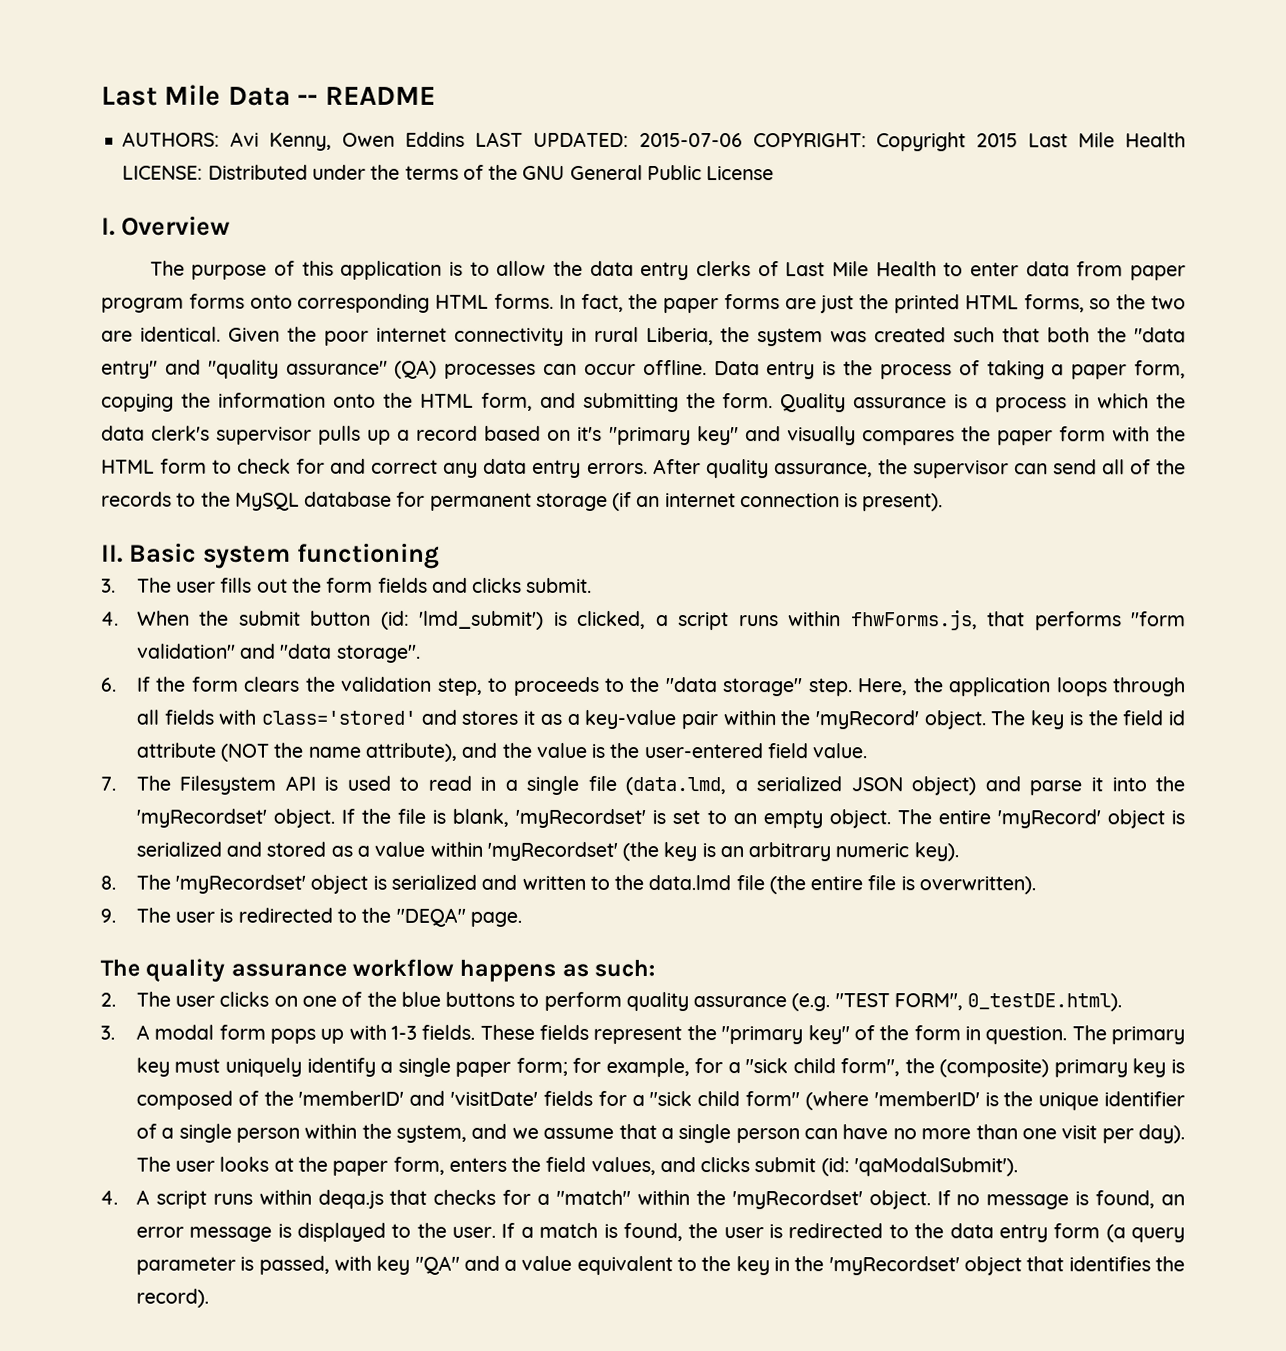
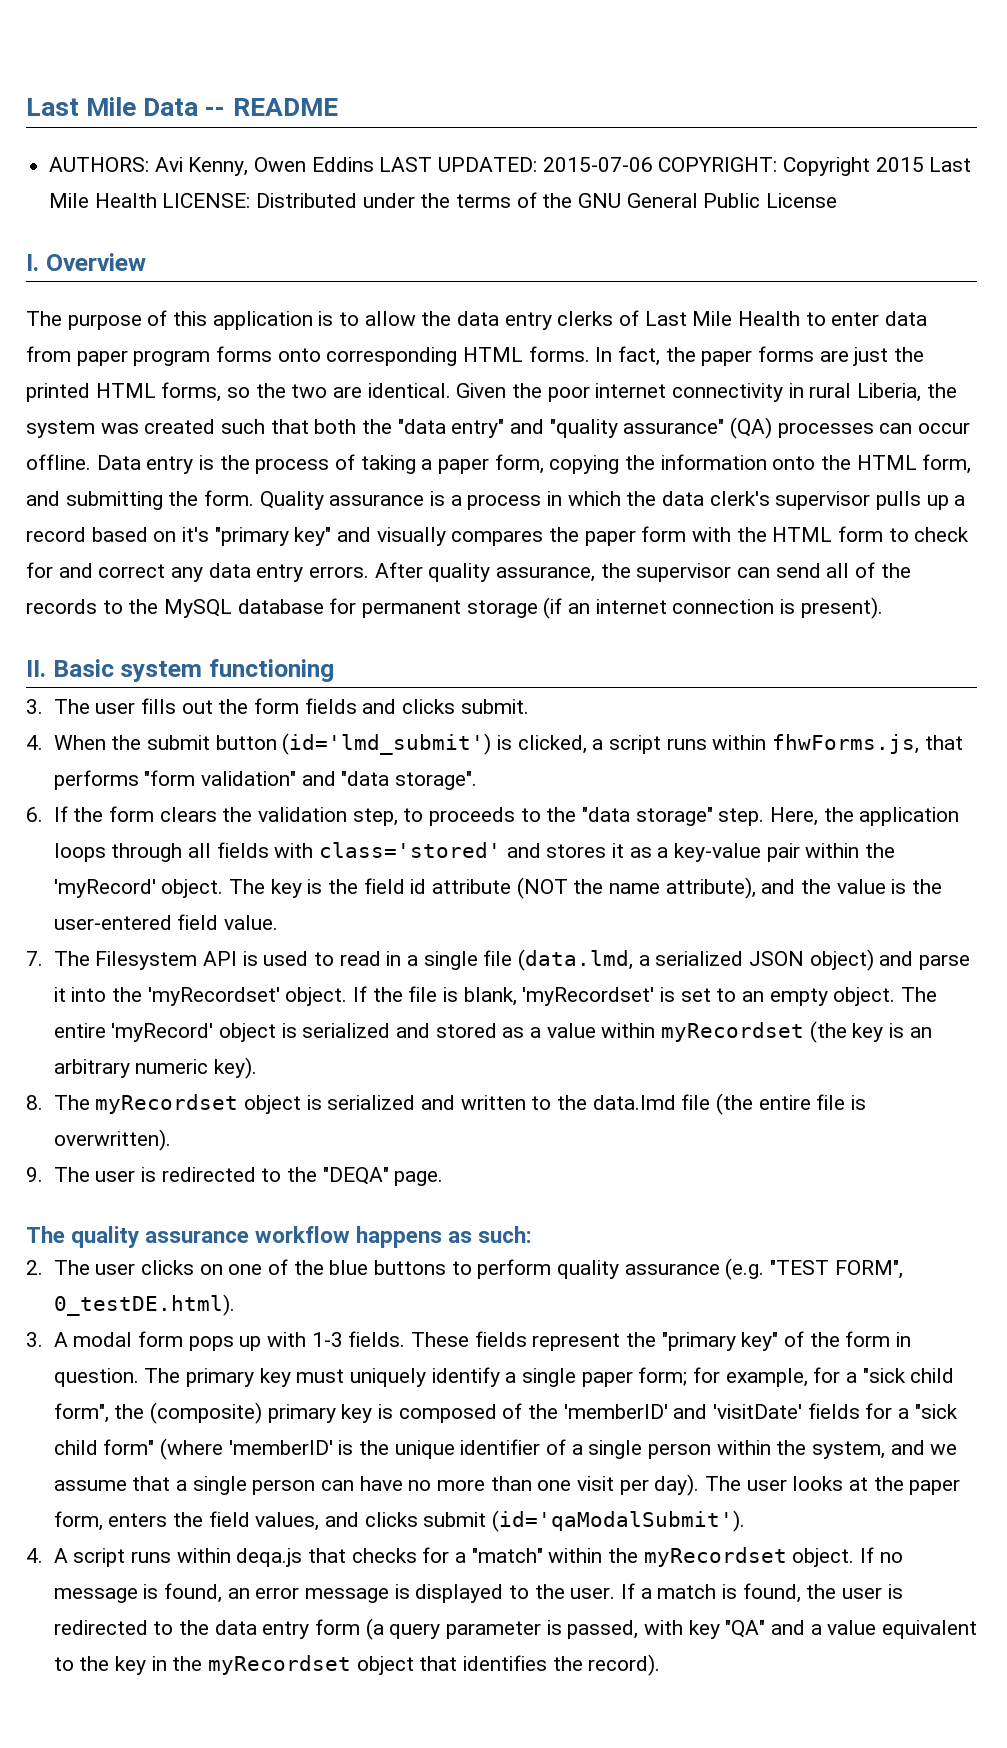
[380,610,545,630] (id: 'lmd_submit') -> [282,733,492,755] (id='lmd_submit')
[486,841,618,861] 'myRecordset' -> [660,1022,804,1042] myRecordset
[175,874,307,894] 'myRecordset' -> [95,1094,239,1114] myRecordset
[820,1157,1018,1177] (id: 'qaModalSubmit'). -> [491,1510,745,1532] (id='qaModalSubmit').
[731,1190,863,1210] 'myRecordset' -> [643,1547,787,1567] myRecordset
[828,1256,960,1276] 'myRecordset' -> [207,1655,351,1675] myRecordset

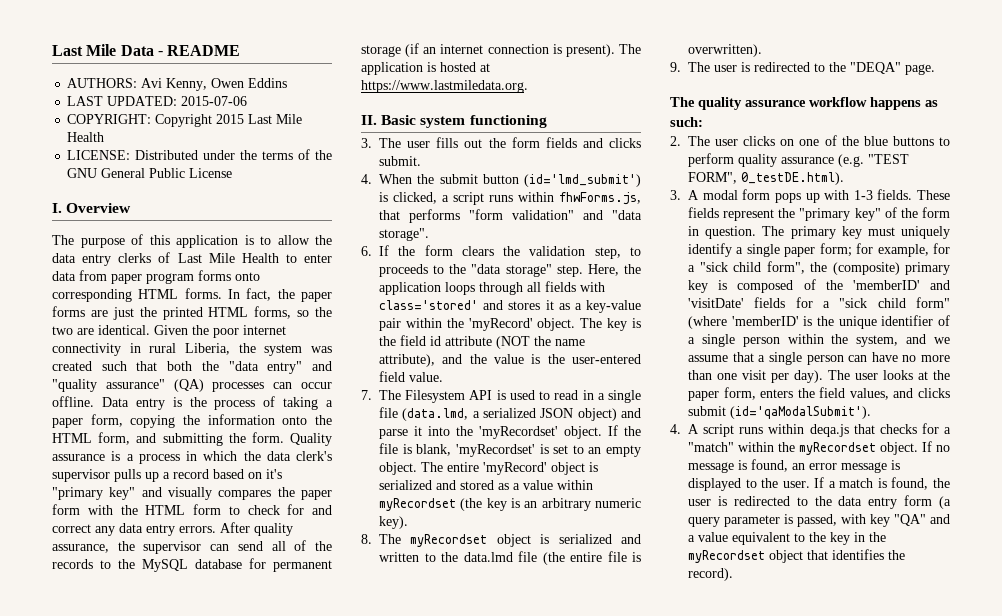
[205,107,226,116] -- -> [157,51,163,56] -
(374, 164) none -> (288, 83) //
(653, 164) none -> (248, 101) //
(157, 200) none -> (105, 137) //
(883, 608) none -> [619,44,641,54] [361,62,490,75] [361,80,528,93] The application is hosted at https://www.lastmiledata.org.

